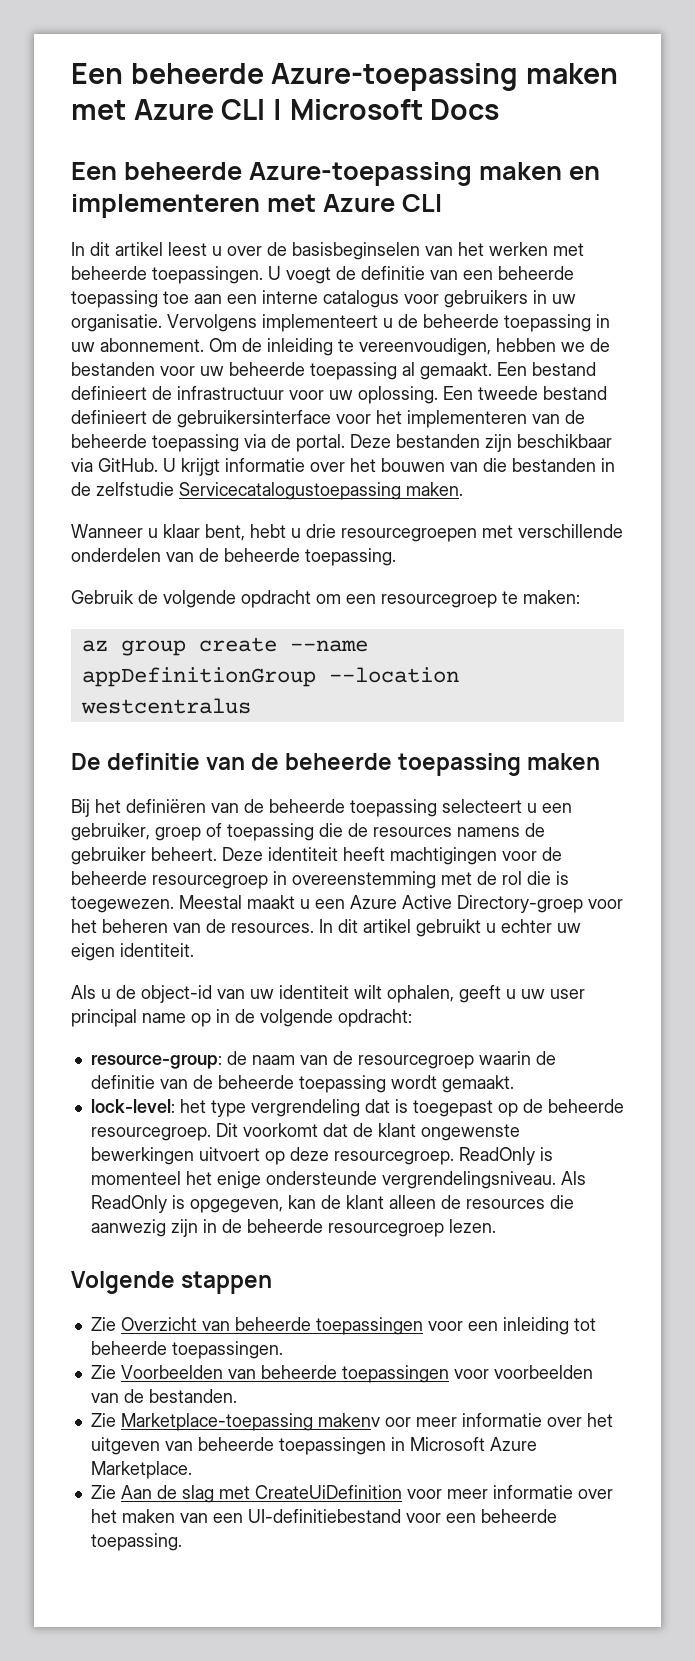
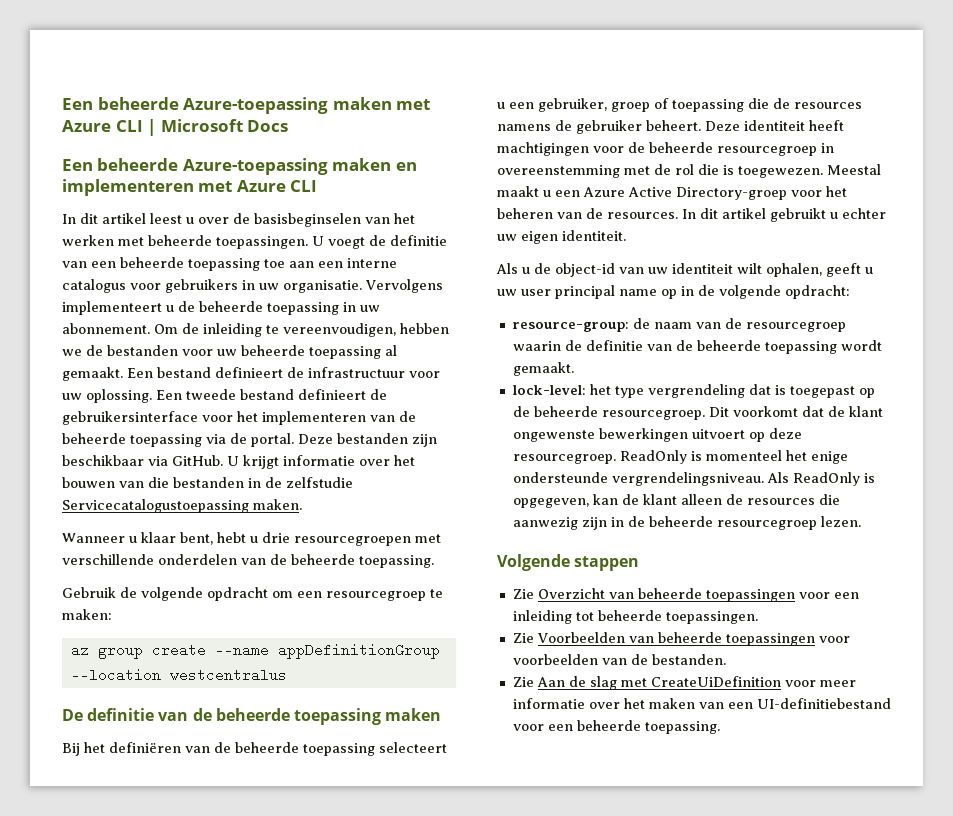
[90,1413,613,1431] [90,1437,537,1455] [90,1461,192,1479] // Zie Marketplace-toepassing makenv oor meer informatie over het uitgeven van beheerde toepassingen in Microsoft Azure Marketplace. -> (726, 659) none

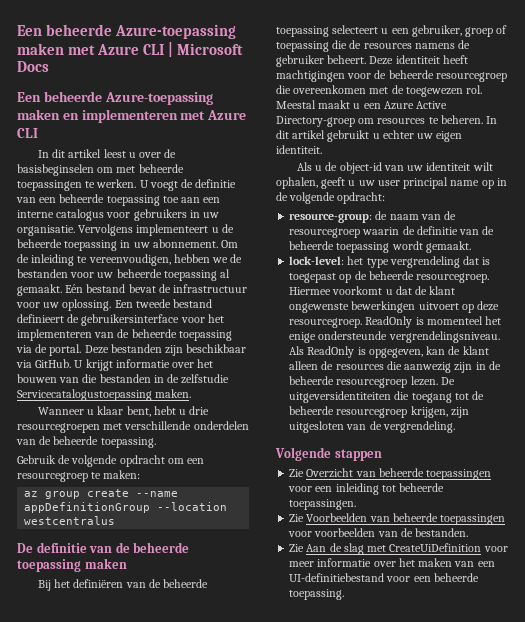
[365,213,415,224] [62,235,308,249] van het werken met beheerde toepassingen. -> [97,164,184,173] [17,179,137,191] om met beheerde toepassingen te werken.
[127,367,283,378] Een bestand definieert -> [65,284,156,293] Eén bestand bevat
[821,143,834,153] [497,164,823,178] in overeenstemming met de rol die is toegewezen. -> [276,85,483,97] die overeenkomen met de toegewezen rol.
[791,186,847,197] [497,208,678,219] voor het beheren van de resources. -> [358,115,483,124] om resources te beheren.
[708,406,798,417] Dit voorkomt -> [289,286,393,295] Hiermee voorkomt u
(861, 521) none -> [440,377,455,385] [289,391,485,403] [289,406,469,418] [289,421,455,433] De uitgeversidentiteiten die toegang tot de beheerde resourcegroep krijgen, zijn uitgesloten van de vergrendeling.

